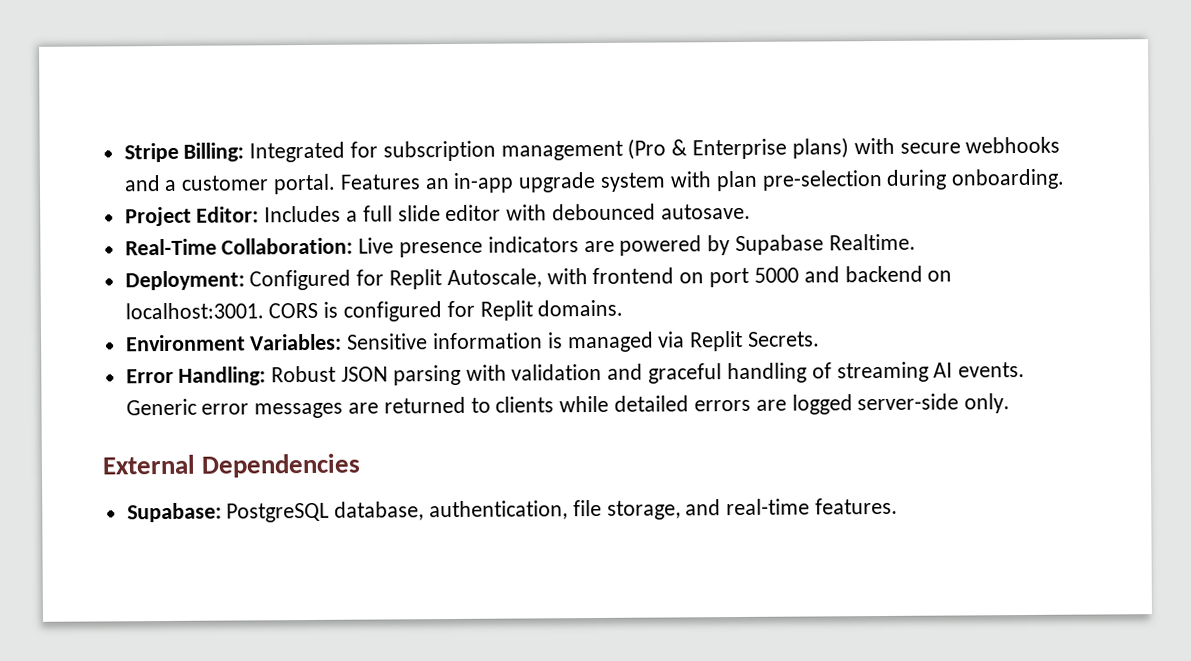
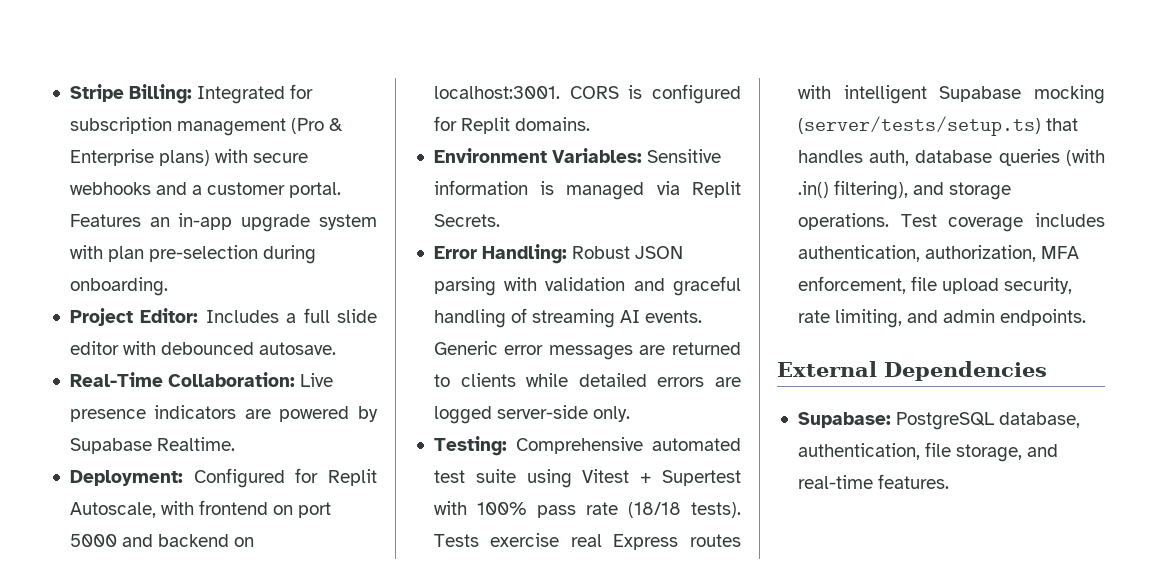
(1011, 403) none -> [433,436,741,456] [433,469,742,488] [433,501,741,518] [433,533,741,550] [797,85,1105,104] [797,116,1079,136] [797,149,1105,166] [797,180,1012,200] [797,213,1105,232] [797,245,1080,262] [797,276,1073,294] [797,309,1087,328] // Testing: Comprehensive automated test suite using Vitest + Supertest with 100% pass rate (18/18 tests). Tests exercise real Express routes with intelligent Supabase mocking (server/tests/setup.ts) that handles auth, database queries (with .in() filtering), and storage operations. Test coverage includes authentication, authorization, MFA enforcement, file upload security, rate limiting, and admin endpoints.

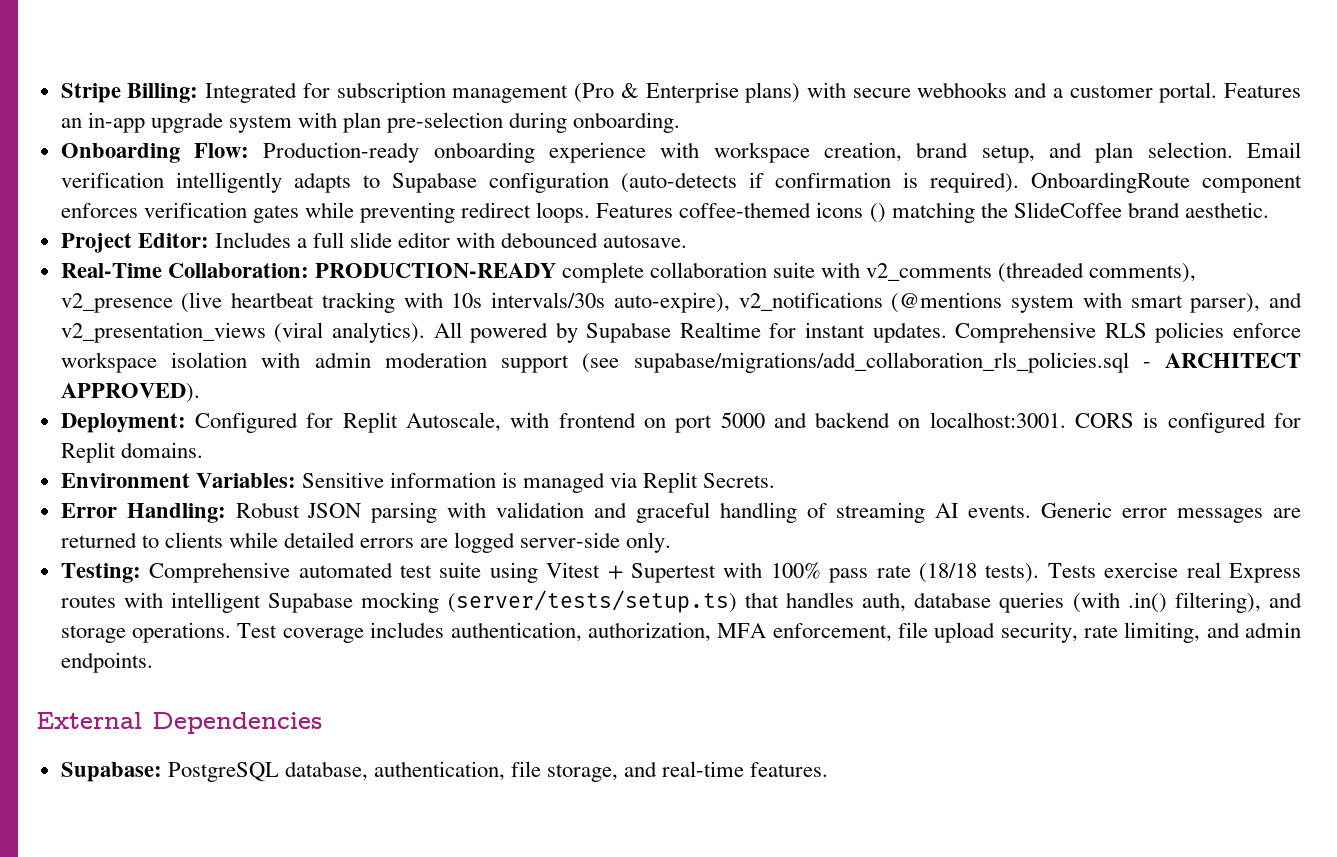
(168, 286) none -> [60,142,1302,163] [60,172,1302,193] [60,202,1269,223] // Onboarding Flow: Production-ready onboarding experience with workspace creation, brand setup, and plan selection. Email verification intelligently adapts to Supabase configuration (auto-detects if confirmation is required). OnboardingRoute component enforces verification gates while preventing redirect loops. Features coffee-themed icons () matching the SlideCoffee brand aesthetic.
[300,373,334,387] [69,405,379,422] [69,437,236,454] Live presence indicators are powered by Supabase Realtime. -> [314,262,1197,283] [60,292,1303,313] [60,322,1301,343] [60,352,1301,373] [60,383,200,403] PRODUCTION-READY complete collaboration suite with v2_comments (threaded comments), v2_presence (live heartbeat tracking with 10s intervals/30s auto-expire), v2_notifications (@mentions system with smart parser), and v2_presentation_views (viral analytics). All powered by Supabase Realtime for instant updates. Comprehensive RLS policies enforce workspace isolation with admin moderation support (see supabase/migrations/add_collaboration_rls_policies.sql - ARCHITECT APPROVED).

